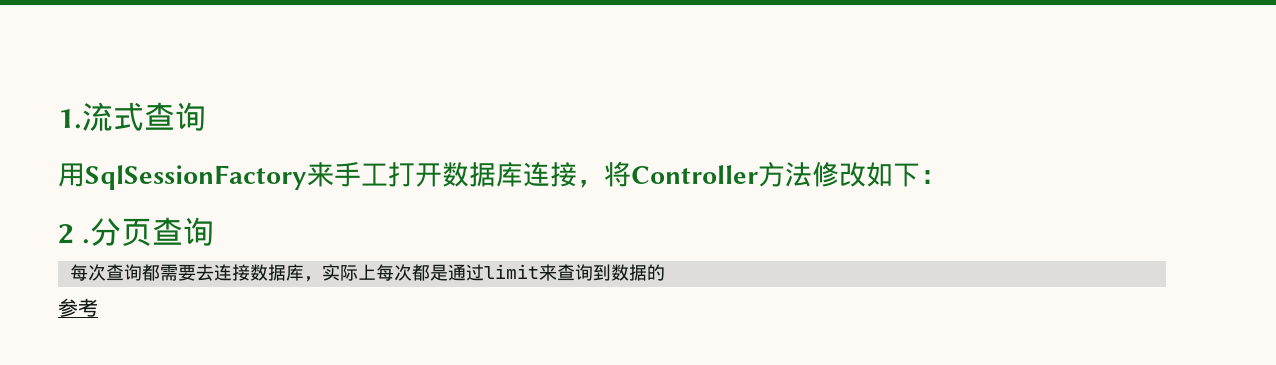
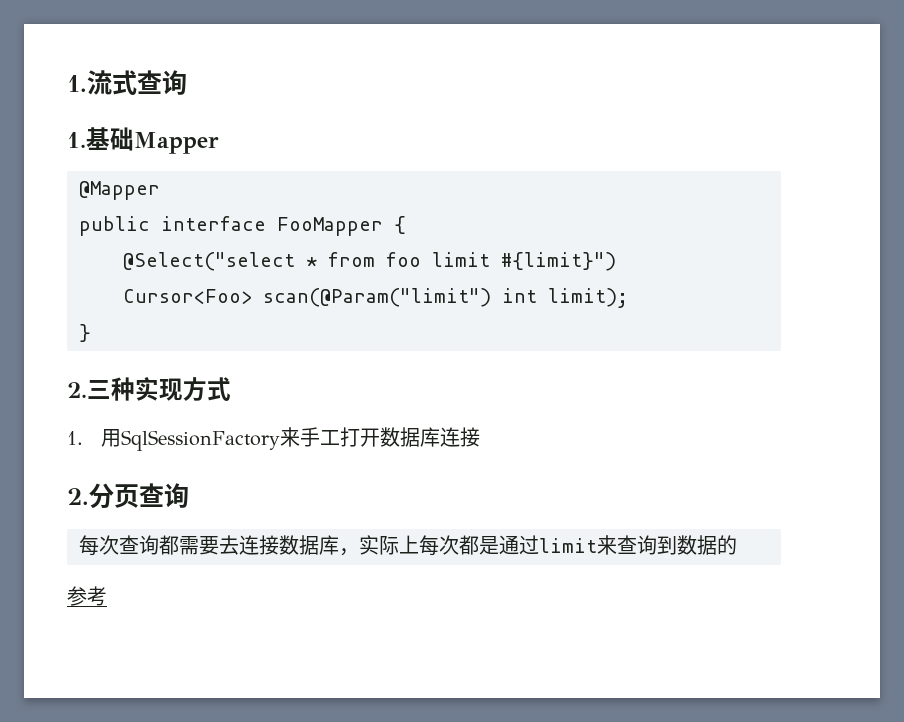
(206, 116) none -> [67,127,219,154] [79,181,160,200] [79,216,406,236] [123,252,616,271] [123,288,628,308] [79,324,91,342] [67,377,231,401] [67,431,83,445] 1.基础Mapper // @Mapper // public interface FooMapper { // @Select("select * from foo limit #{limit}") // Cursor<Foo> scan(@Param("limit") int limit); // } // 2.三种实现方式 // 1.
[577,161,947,188] [58,224,91,244] ，将Controller方法修改如下： // 2 . -> [67,488,89,505] // 2.

